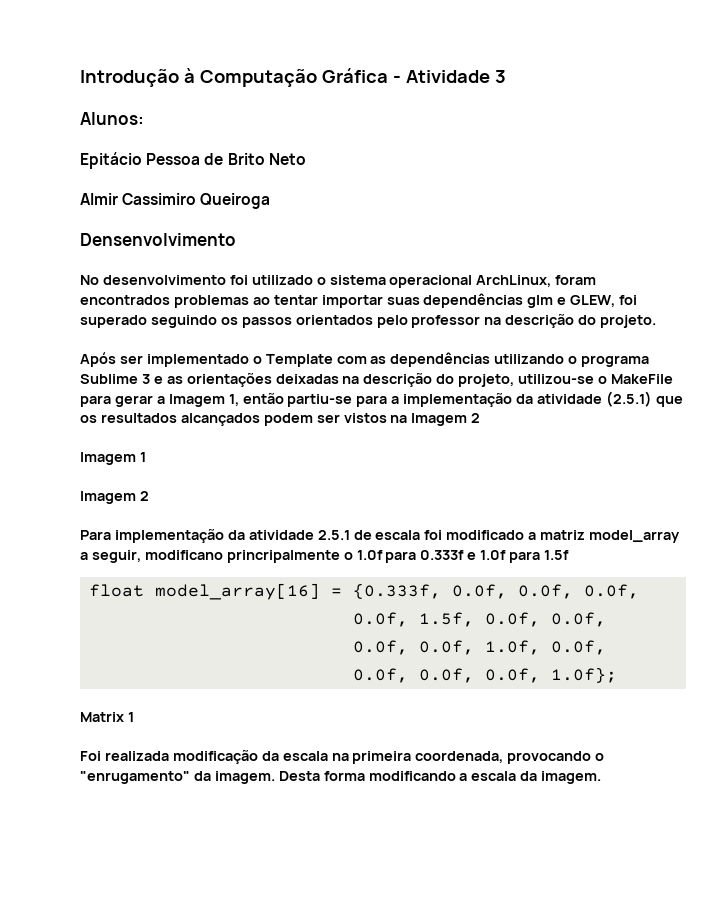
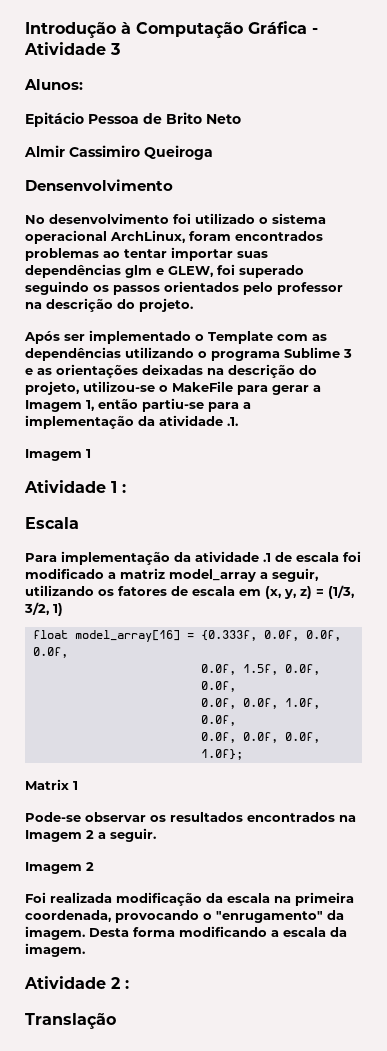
[605,391,683,407] [80,413,481,426] [80,452,146,465] [80,491,149,504] (2.5.1) que os resultados alcançados podem ser vistos na Imagem 2 // Imagem 1 // Imagem 2 -> [227,417,238,426] [25,449,91,461] [24,480,126,493] [25,517,79,529] .1. // Imagem 1 // Atividade 1 : // Escala
[317,530,350,540] 2.5.1 -> [263,553,271,562] .1
[144,550,570,563] modificano princripalmente o 1.0f para 0.333f e 1.0f para 1.5f -> [25,585,354,599] [24,602,63,616] utilizando os fatores de escala em (x, y, z) = (1/3, 3/2, 1)
(134, 717) none -> [25,812,356,822] [25,828,156,842] [25,862,94,874] // Pode-se observar os resultados encontrados na Imagem 2 a seguir. // Imagem 2
(602, 777) none -> [24,976,129,989] [25,1013,116,1029] // Atividade 2 : // Translação

